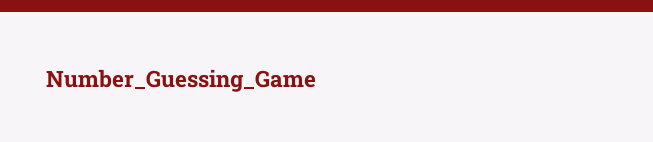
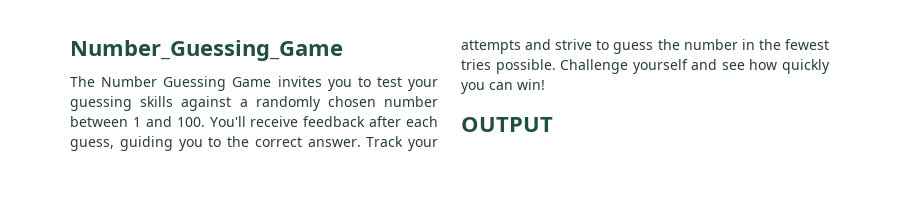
(316, 80) none -> [70,76,438,91] [70,96,438,111] [70,116,438,127] [70,136,438,151] [461,39,829,54] [461,59,830,74] [461,79,545,94] [461,117,553,132] // The Number Guessing Game invites you to test your guessing skills against a randomly chosen number between 1 and 100. You'll receive feedback after each guess, guiding you to the correct answer. Track your attempts and strive to guess the number in the fewest tries possible. Challenge yourself and see how quickly you can win! // OUTPUT

